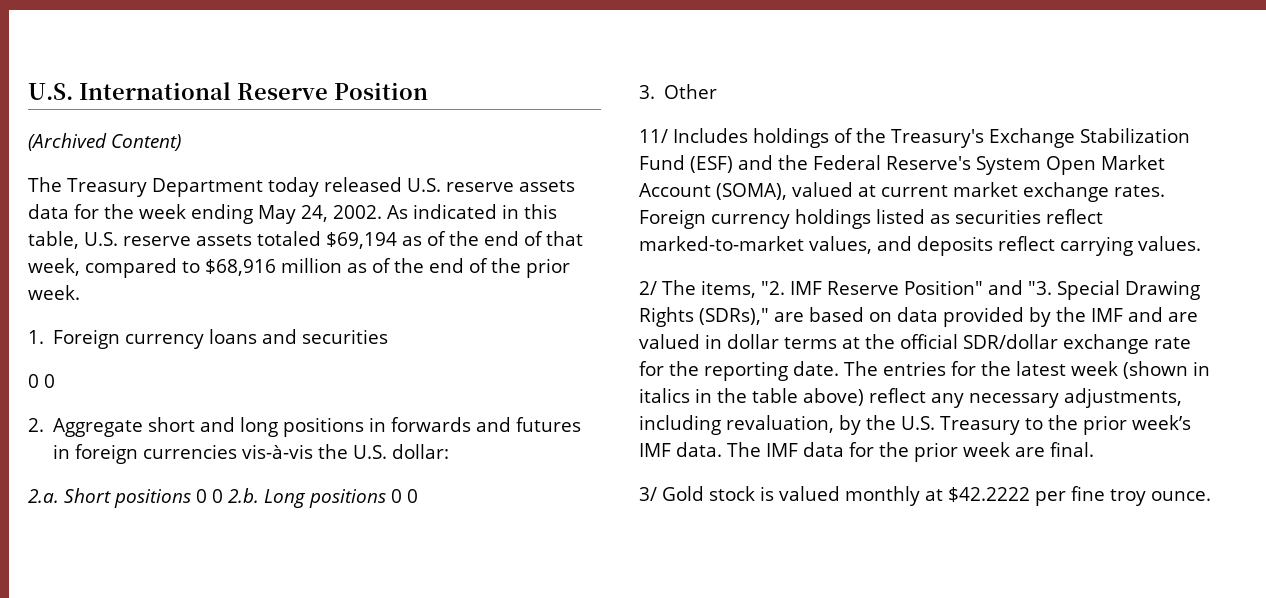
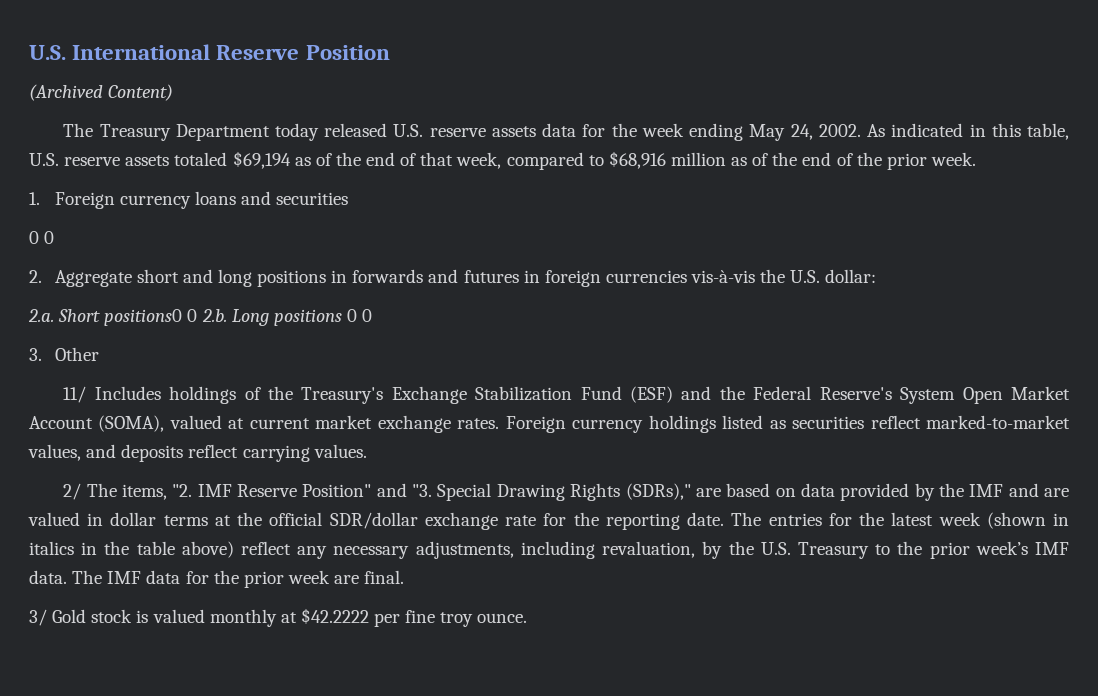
[114,489,207,508] positions 0 -> [104,309,183,326] positions0

